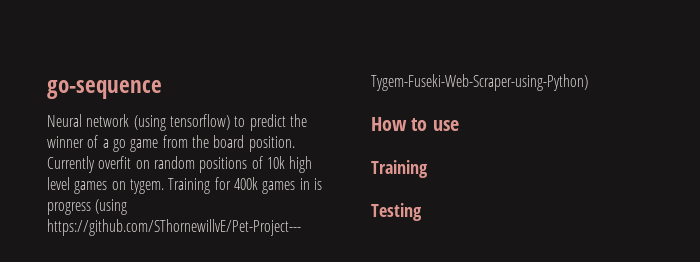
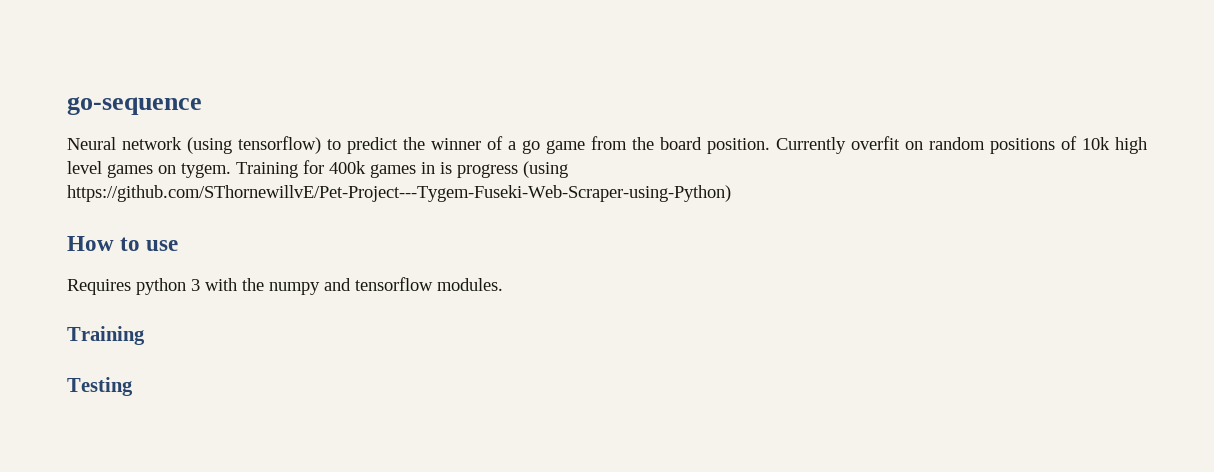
(459, 125) none -> [67,277,503,295] // Requires python 3 with the numpy and tensorflow modules.

